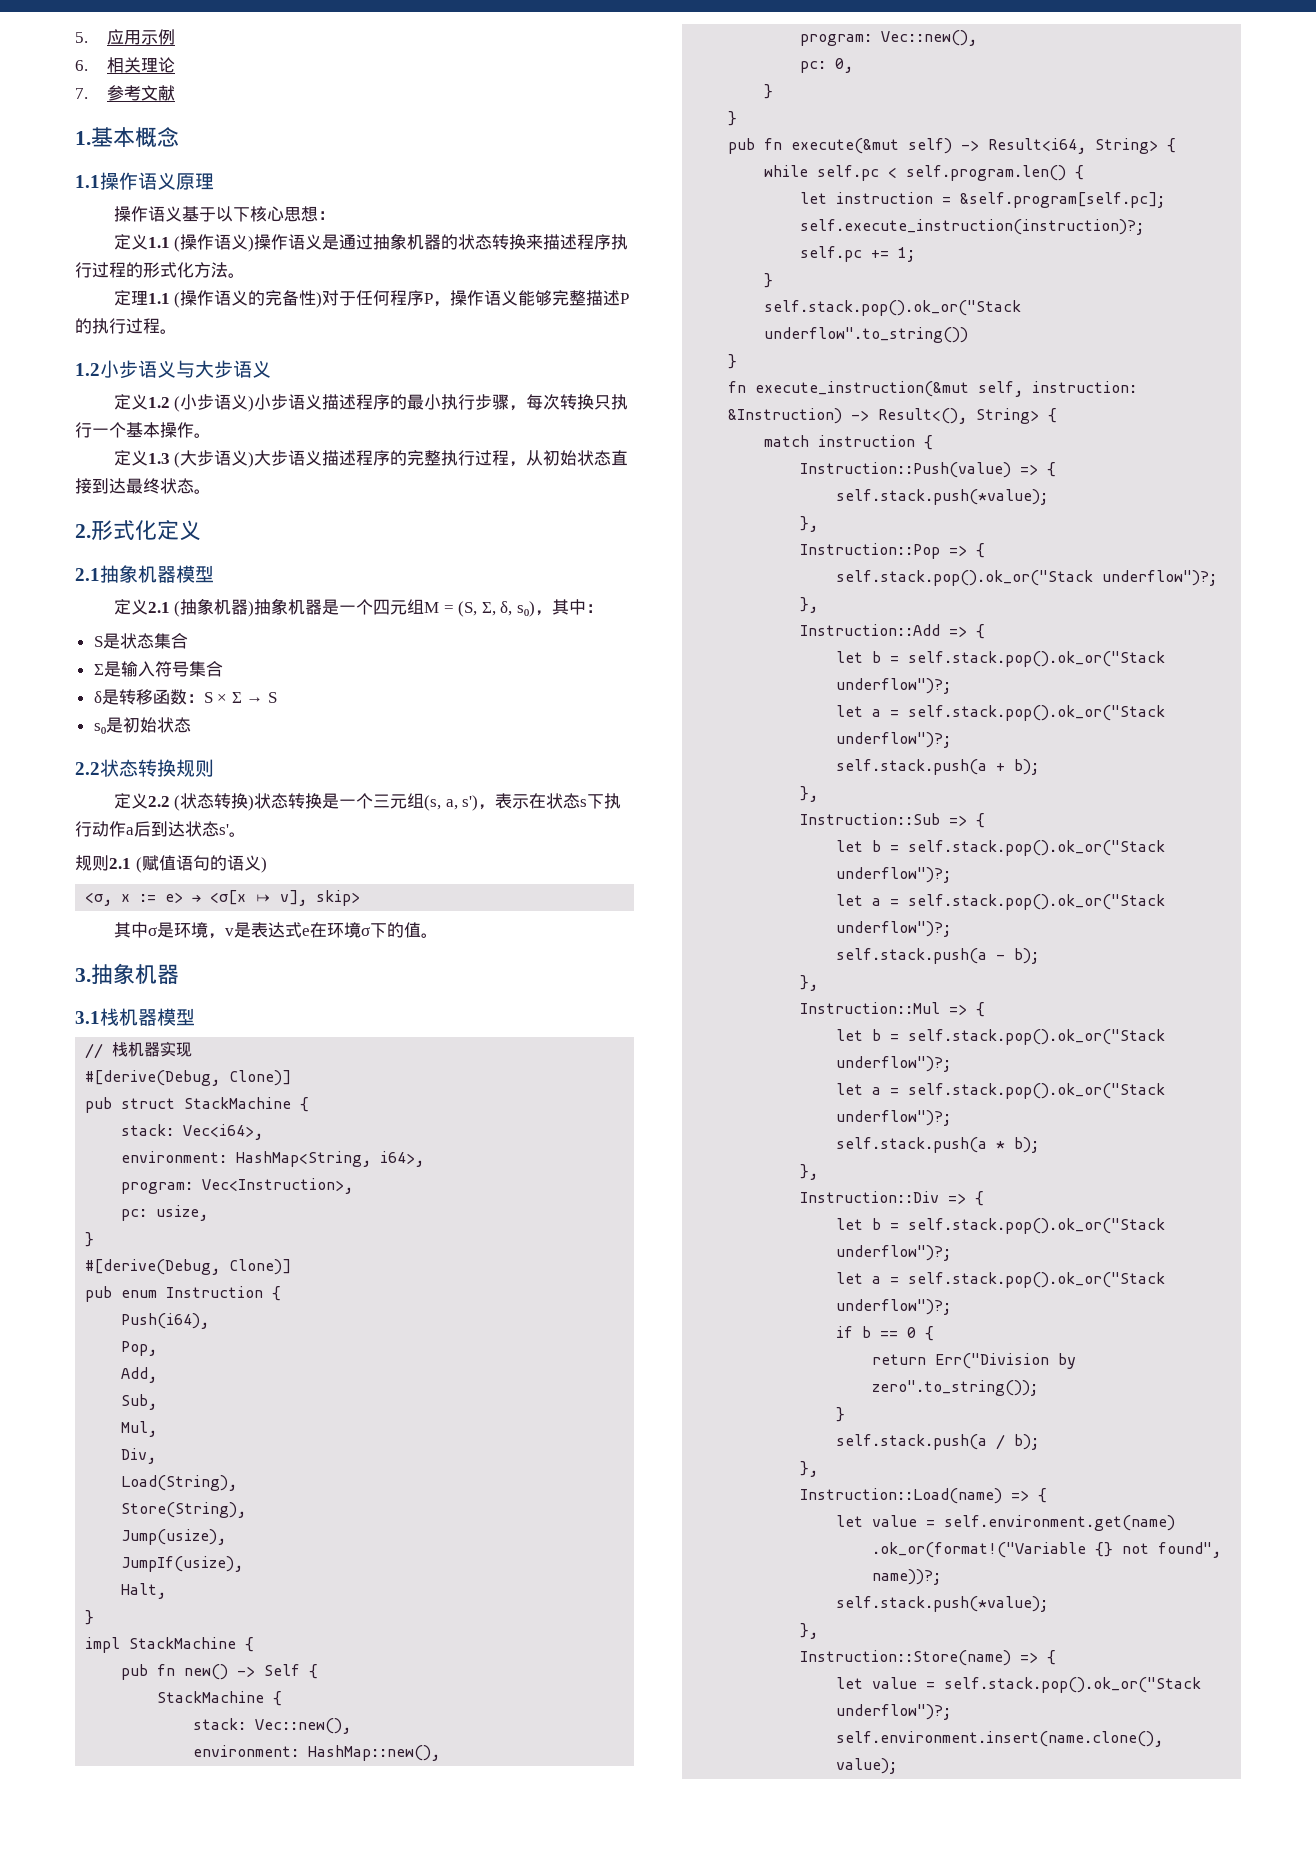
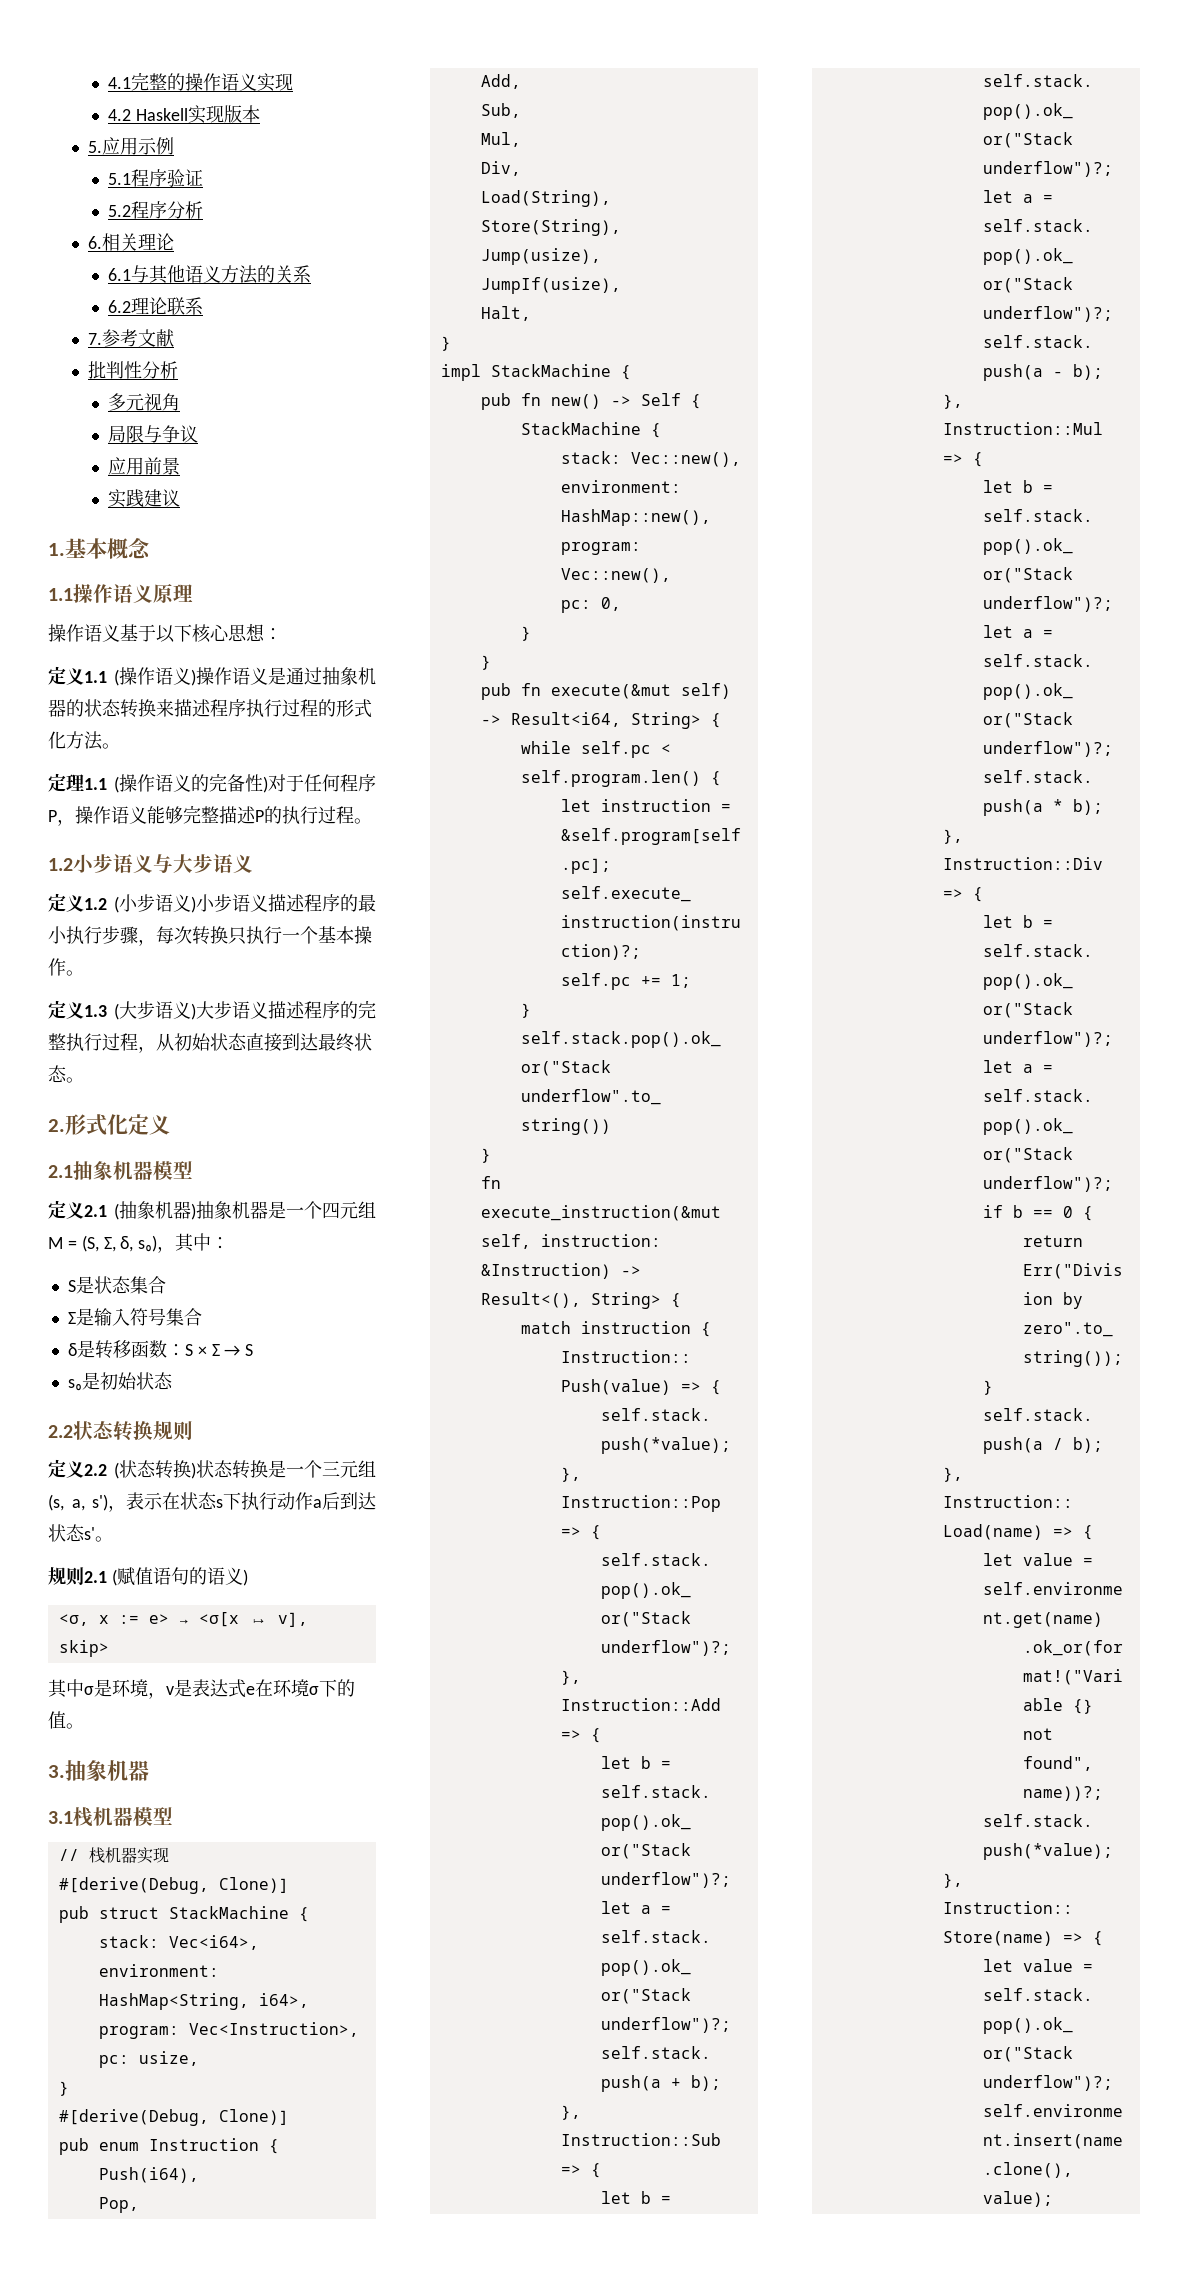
[75,29,176,45] [75,57,176,73] [75,85,176,101] 5.应用示例 // 6.相关理论 // 7.参考文献 -> [108,72,294,92] [108,105,261,124] [88,137,175,155] [108,169,204,187] [108,201,204,219] [88,233,175,251] [108,265,312,284] [108,297,204,315] [88,329,175,347] [88,361,179,379] [108,393,181,411] [108,425,199,443] [108,457,181,475] [108,489,181,508] 4.1完整的操作语义实现 // 4.2 Haskell实现版本 // 5.应用示例 // 5.1程序验证 // 5.2程序分析 // 6.相关理论 // 6.1与其他语义方法的关系 // 6.2理论联系 // 7.参考文献 // 批判性分析 // 多元视角 // 局限与争议 // 应用前景 // 实践建议

